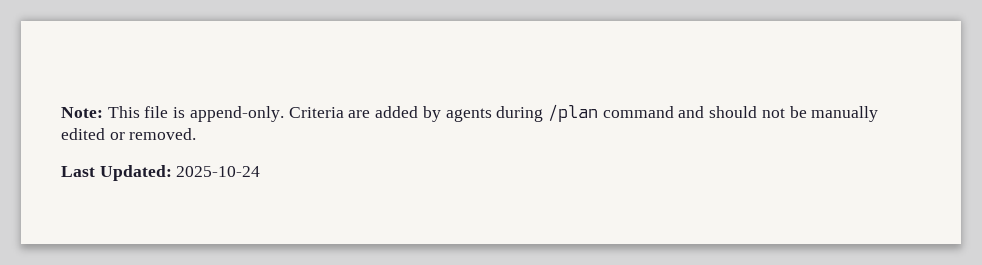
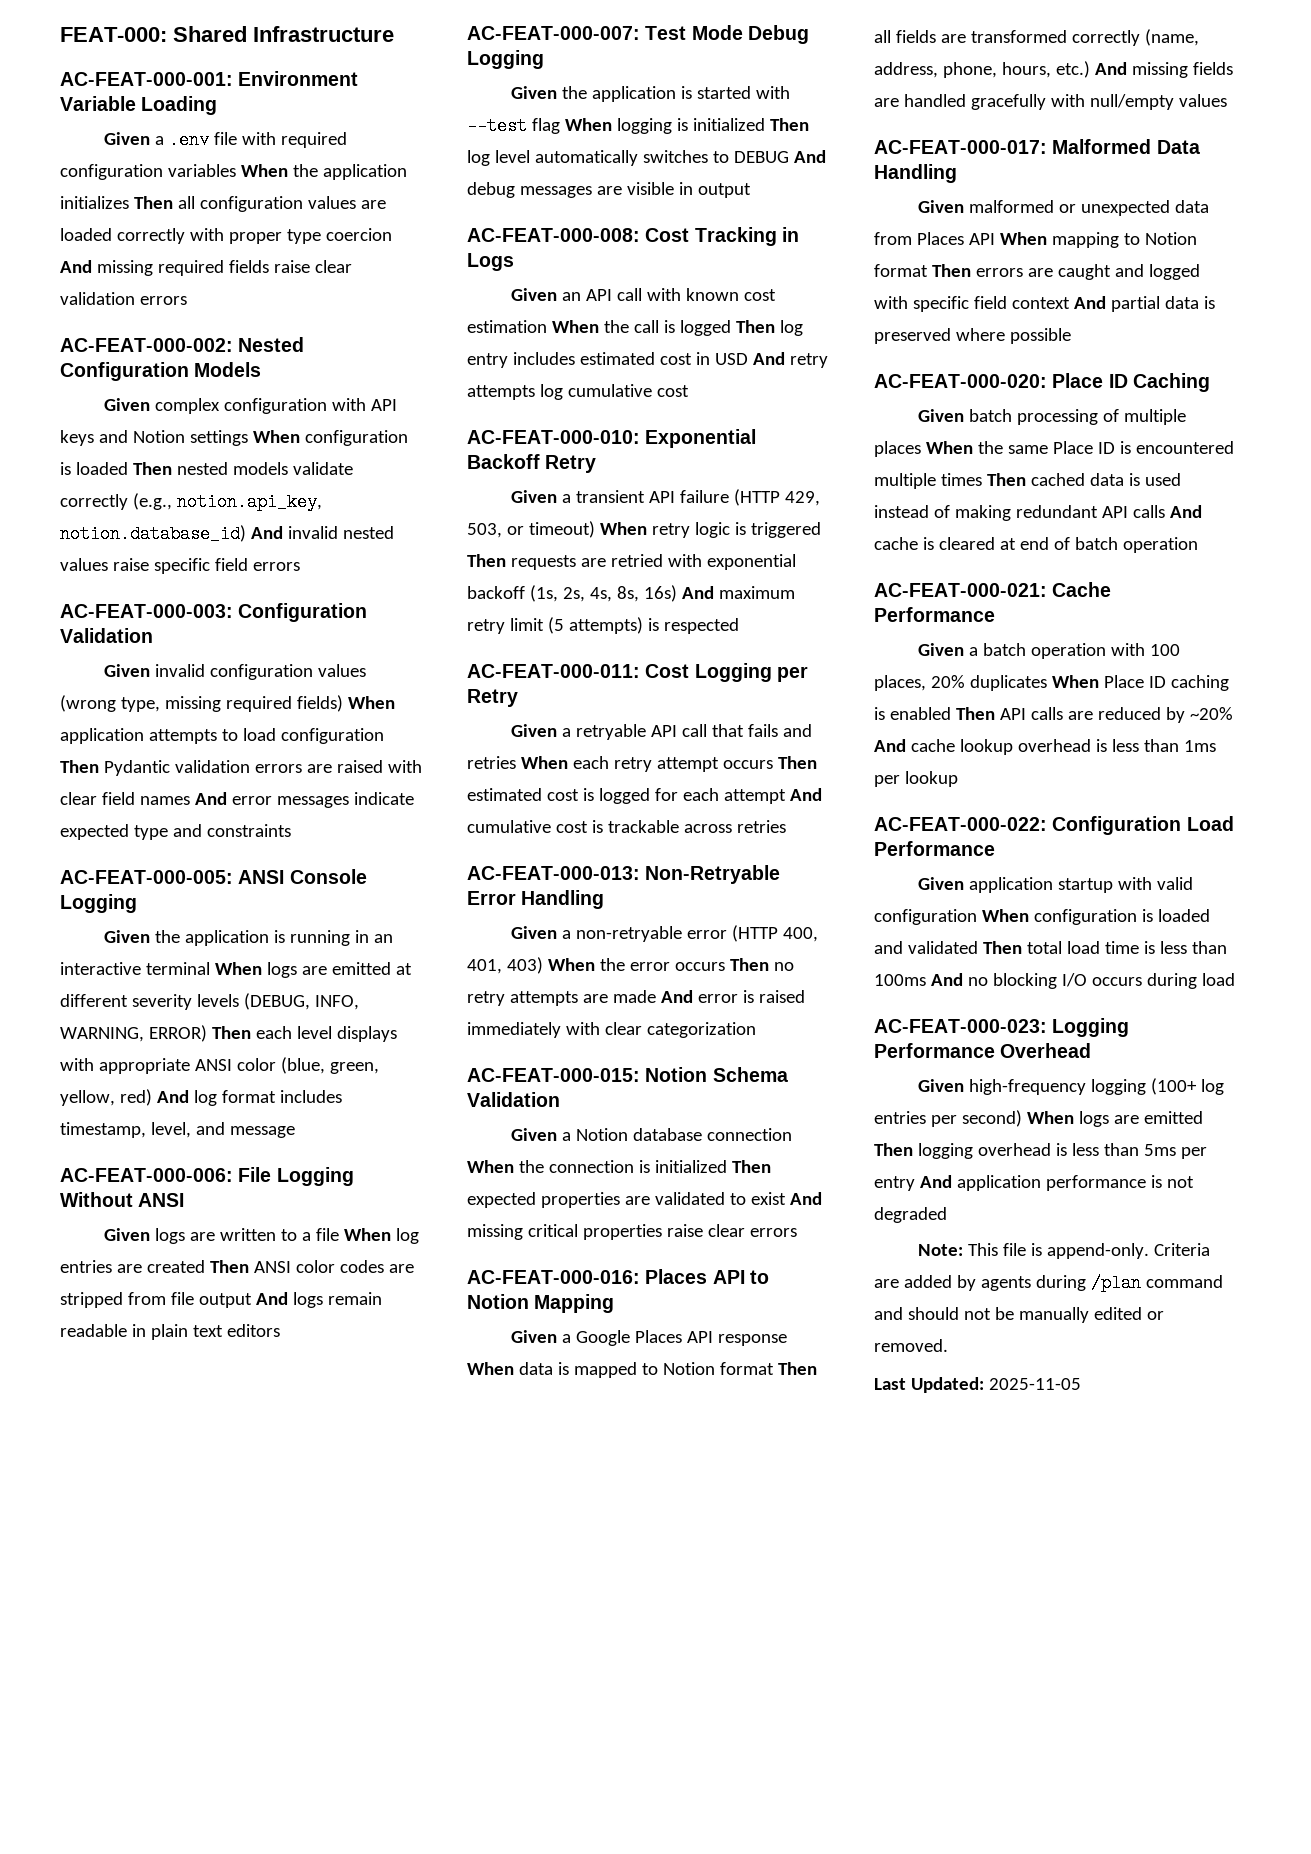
(61, 112) none -> [60,26,394,42] [60,71,359,86] [60,96,218,115] [104,131,348,149] [60,164,407,180] [60,196,386,212] [60,228,392,244] [60,260,352,276] [60,292,187,305] [60,337,305,352] [60,362,262,381] [104,398,398,414] [60,430,408,446] [60,462,353,475] [60,493,322,511] [60,525,394,543] [60,558,300,574] [60,603,368,622] [60,628,153,643] [104,664,367,680] [60,695,395,712] [60,728,384,744] [60,760,422,776] [60,792,414,808] [60,824,291,840] [60,869,367,884] [60,894,137,913] [104,930,394,946] [60,962,412,978] [60,993,359,1010] [60,1025,397,1042] [60,1057,379,1074] [60,1089,342,1106] [60,1122,295,1138] [60,1167,354,1186] [60,1192,185,1207] [104,1228,420,1244] [60,1260,414,1273] [60,1292,382,1308] [60,1324,280,1340] [467,25,809,44] [467,50,544,69] [511,86,791,102] [467,117,809,135] [467,150,826,166] [467,182,751,198] [467,227,799,246] [467,253,514,271] [511,288,777,301] [467,320,803,336] [467,352,828,368] [467,384,689,400] [467,429,757,448] [467,454,597,473] [511,489,821,506] [467,521,821,538] [467,554,796,570] [467,585,795,602] [467,617,739,634] [467,663,808,682] [467,689,518,707] [511,724,813,740] [467,756,817,772] [467,788,822,804] [467,820,786,833] [467,865,781,884] [467,890,605,909] [511,925,819,942] [467,957,794,974] [467,990,805,1006] [467,1022,756,1038] [467,1067,788,1082] [467,1092,560,1107] [511,1128,793,1141] [467,1160,771,1173] [467,1192,822,1208] [467,1224,797,1240] [467,1269,769,1284] [467,1294,615,1313] [511,1330,788,1346] [467,1362,817,1378] [874,29,1199,46] [874,61,1233,78] [874,94,1227,110] [874,139,1200,154] [874,164,957,183] [918,200,1210,216] [874,232,1197,248] [874,264,1200,280] [874,296,1215,312] [874,328,1071,344] [874,373,1210,392] [918,409,1187,425] [874,441,1234,457] [874,473,1181,489] [874,505,1202,521] [874,537,1198,553] [874,582,1112,597] [874,607,995,622] [918,643,1181,659] [874,675,1229,691] [874,707,1233,723] [874,739,1216,755] [874,771,958,787] [874,816,1234,835] [874,841,995,856] [918,877,1194,893] [874,909,1210,925] [874,941,1227,954] [874,973,1235,989] [874,1018,1130,1037] [874,1043,1092,1058] [918,1078,1225,1095] [874,1110,1203,1127] [874,1143,1207,1159] [874,1175,1194,1191] [874,1207,947,1223] FEAT-000: Shared Infrastructure // AC-FEAT-000-001: Environment Variable Loading // Given a .env file with required configuration variables When the application initializes Then all configuration values are loaded correctly with proper type coercion And missing required fields raise clear validation errors // AC-FEAT-000-002: Nested Configuration Models // Given complex configuration with API keys and Notion settings When configuration is loaded Then nested models validate correctly (e.g., notion.api_key, notion.database_id) And invalid nested values raise specific field errors // AC-FEAT-000-003: Configuration Validation // Given invalid configuration values (wrong type, missing required fields) When application attempts to load configuration Then Pydantic validation errors are raised with clear field names And error messages indicate expected type and constraints // AC-FEAT-000-005: ANSI Console Logging // Given the application is running in an interactive terminal When logs are emitted at different severity levels (DEBUG, INFO, WARNING, ERROR) Then each level displays with appropriate ANSI color (blue, green, yellow, red) And log format includes timestamp, level, and message // AC-FEAT-000-006: File Logging Without ANSI // Given logs are written to a file When log entries are created Then ANSI color codes are stripped from file output And logs remain readable in plain text editors // AC-FEAT-000-007: Test Mode Debug Logging // Given the application is started with --test flag When logging is initialized Then log level automatically switches to DEBUG And debug messages are visible in output // AC-FEAT-000-008: Cost Tracking in Logs // Given an API call with known cost estimation When the call is logged Then log entry includes estimated cost in USD And retry attempts log cumulative cost // AC-FEAT-000-010: Exponential Backoff Retry // Given a transient API failure (HTTP 429, 503, or timeout) When retry logic is triggered Then requests are retried with exponential backoff (1s, 2s, 4s, 8s, 16s) And maximum retry limit (5 attempts) is respected // AC-FEAT-000-011: Cost Logging per Retry // Given a retryable API call that fails and retries When each retry attempt occurs Then estimated cost is logged for each attempt And cumulative cost is trackable across retries // AC-FEAT-000-013: Non-Retryable Error Handling // Given a non-retryable error (HTTP 400, 401, 403) When the error occurs Then no retry attempts are made And error is raised immediately with clear categorization // AC-FEAT-000-015: Notion Schema Validation // Given a Notion database connection When the connection is initialized Then expected properties are validated to exist And missing critical properties raise clear errors // AC-FEAT-000-016: Places API to Notion Mapping // Given a Google Places API response When data is mapped to Notion format Then all fields are transformed correctly (name, address, phone, hours, etc.) And missing fields are handled gracefully with null/empty values // AC-FEAT-000-017: Malformed Data Handling // Given malformed or unexpected data from Places API When mapping to Notion format Then errors are caught and logged with specific field context And partial data is preserved where possible // AC-FEAT-000-020: Place ID Caching // Given batch processing of multiple places When the same Place ID is encountered multiple times Then cached data is used instead of making redundant API calls And cache is cleared at end of batch operation // AC-FEAT-000-021: Cache Performance // Given a batch operation with 100 places, 20% duplicates When Place ID caching is enabled Then API calls are reduced by ~20% And cache lookup overhead is less than 1ms per lookup // AC-FEAT-000-022: Configuration Load Performance // Given application startup with valid configuration When configuration is loaded and validated Then total load time is less than 100ms And no blocking I/O occurs during load // AC-FEAT-000-023: Logging Performance Overhead // Given high-frequency logging (100+ log entries per second) When logs are emitted Then logging overhead is less than 5ms per entry And application performance is not degraded //
[176,166,261,177] 2025-10-24 -> [988,1378,1081,1390] 2025-11-05

